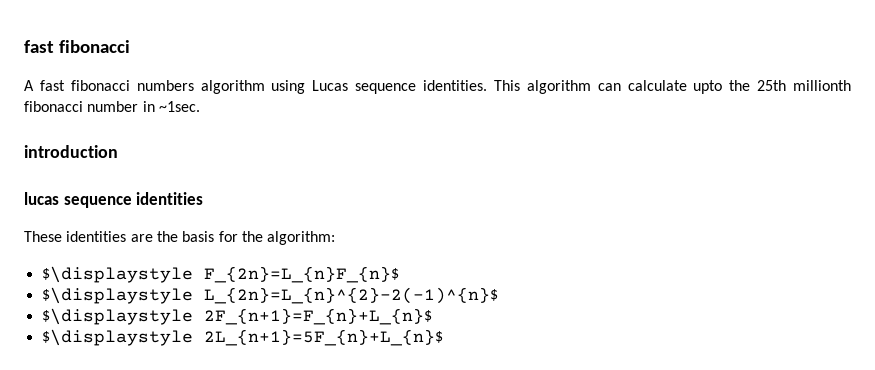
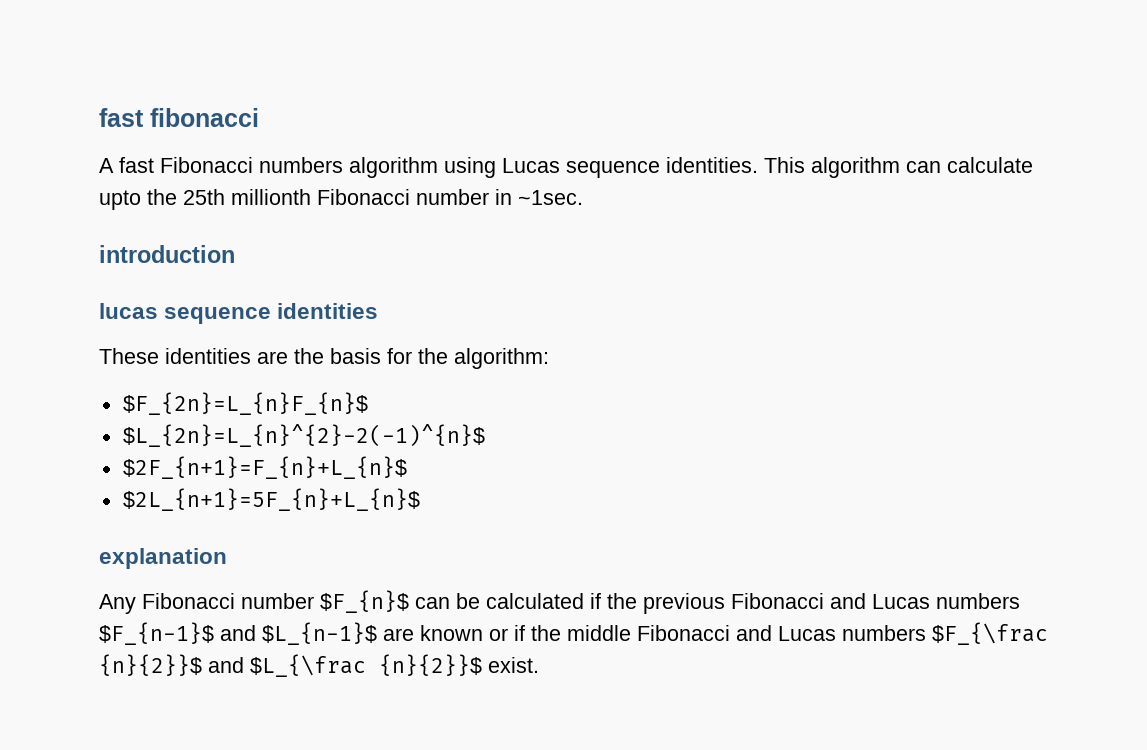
[70,80,130,91] fibonacci -> [160,157,253,173] Fibonacci
[24,101,83,112] fibonacci -> [317,189,410,205] Fibonacci
[41,266,399,283] [41,287,498,304] [41,308,432,325] [41,329,443,346] $\displaystyle F_{2n}=L_{n}F_{n}$ // $\displaystyle L_{2n}=L_{n}^{2}-2(-1)^{n}$ // $\displaystyle 2F_{n+1}=F_{n}+L_{n}$ // $\displaystyle 2L_{n+1}=5F_{n}+L_{n}$ -> [122,392,368,415] [122,424,485,447] [122,456,407,479] [122,488,420,511] [99,548,227,569] [99,590,1020,614] [99,622,1048,645] [99,654,539,677] $F_{2n}=L_{n}F_{n}$ // $L_{2n}=L_{n}^{2}-2(-1)^{n}$ // $2F_{n+1}=F_{n}+L_{n}$ // $2L_{n+1}=5F_{n}+L_{n}$ // explanation // Any Fibonacci number $F_{n}$ can be calculated if the previous Fibonacci and Lucas numbers $F_{n-1}$ and $L_{n-1}$ are known or if the middle Fibonacci and Lucas numbers $F_{\frac {n}{2}}$ and $L_{\frac {n}{2}}$ exist.

